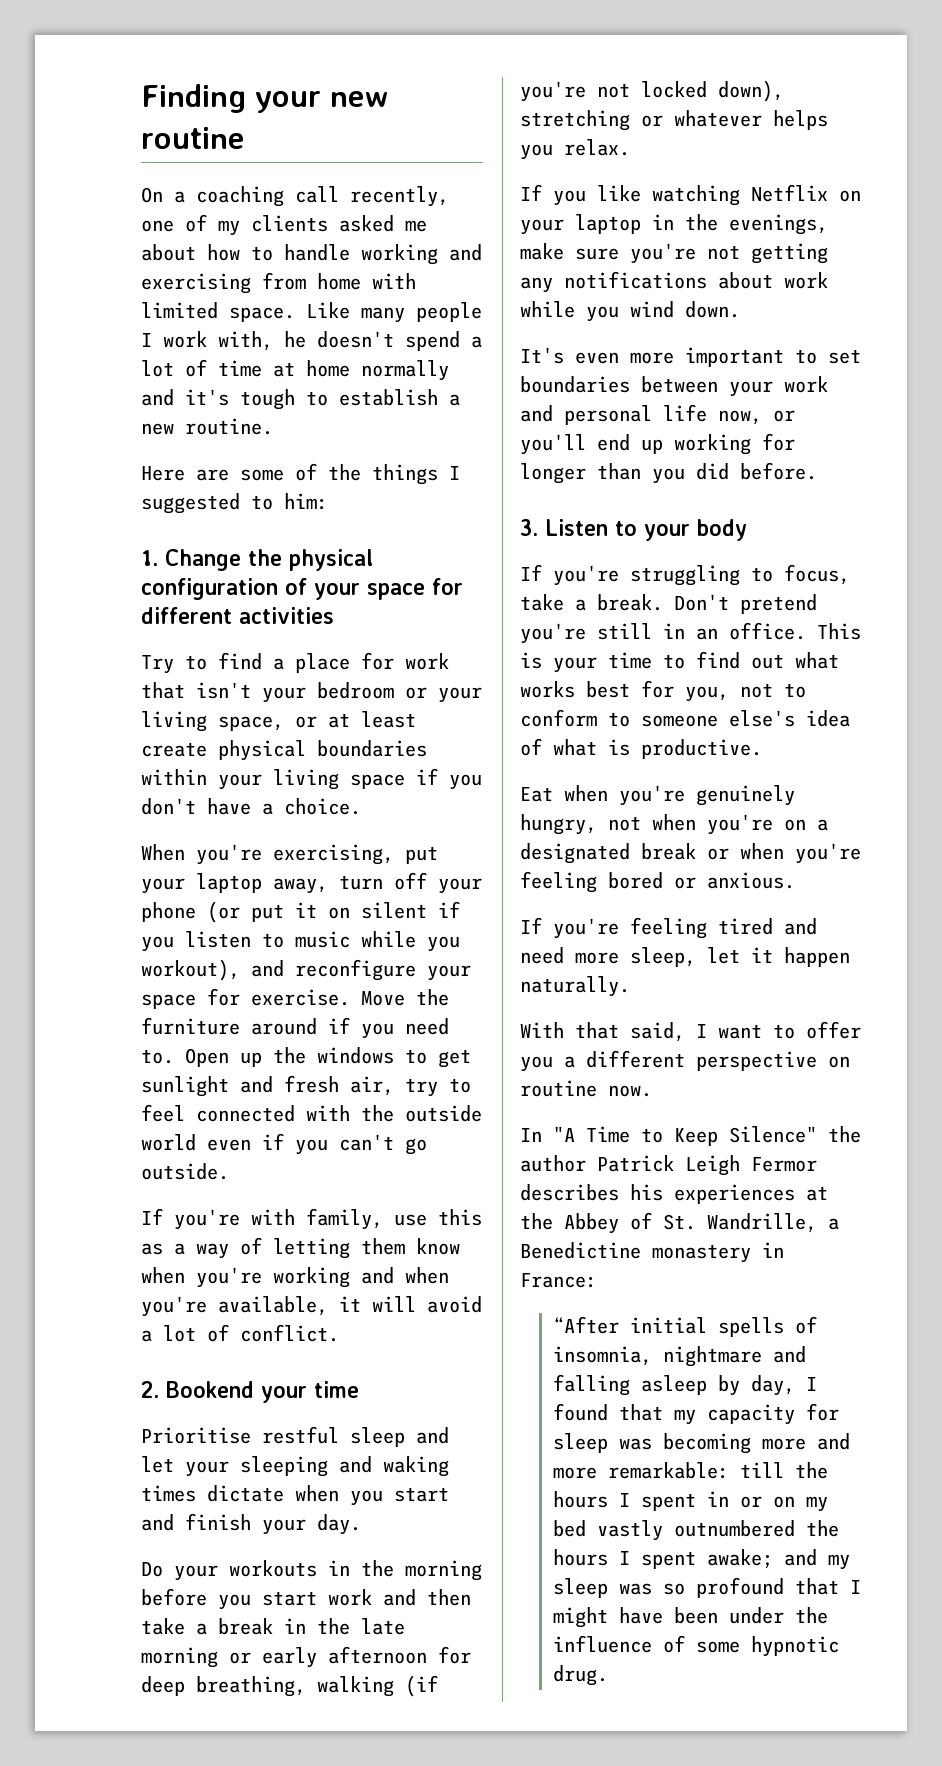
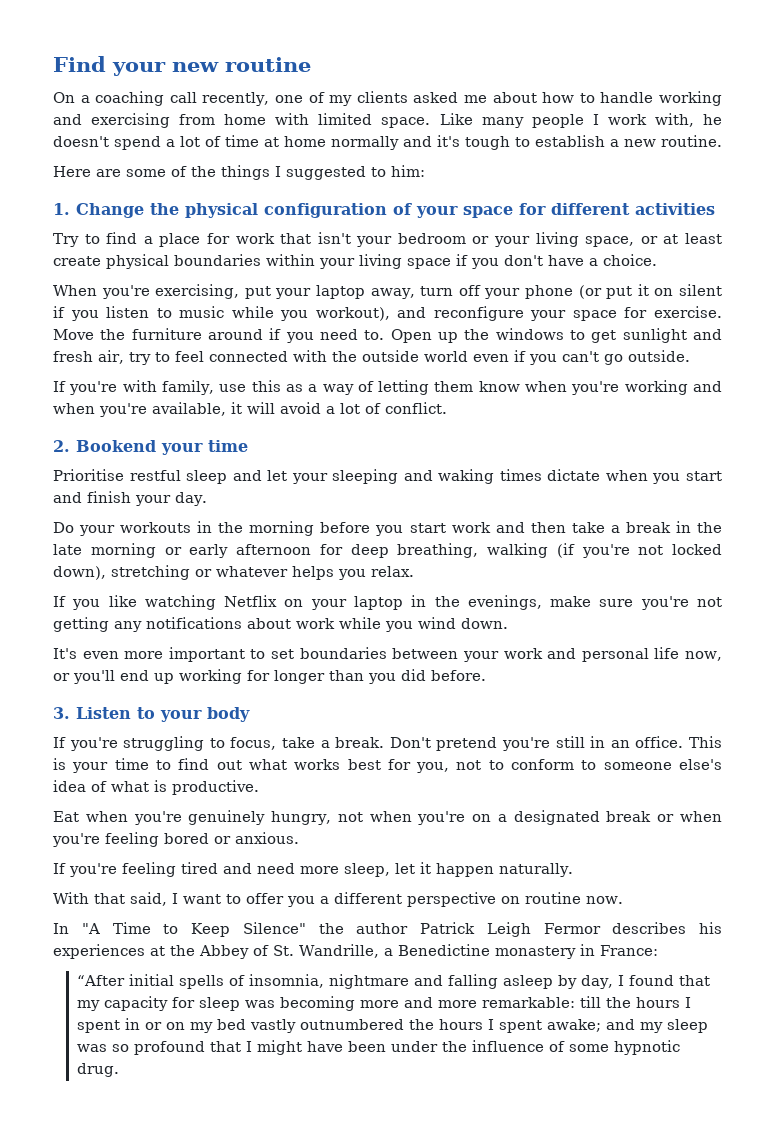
[141,84,246,113] Finding -> [53,56,106,72] Find

